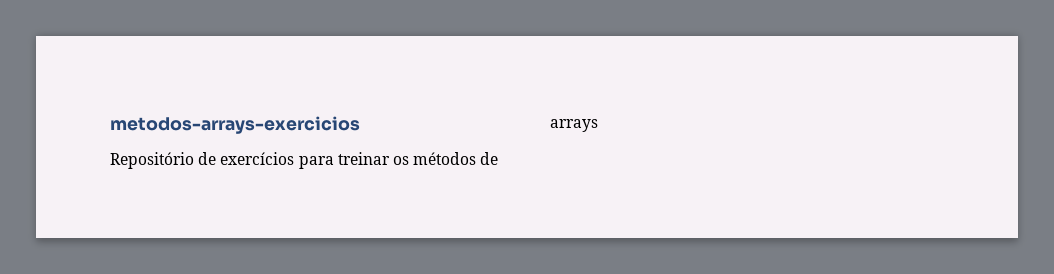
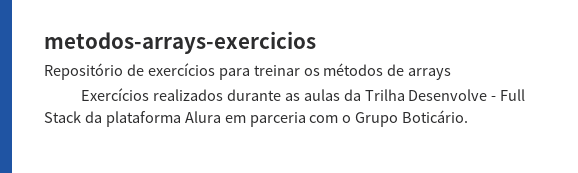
(598, 125) none -> [81,88,526,101] [44,110,469,127] // Exercícios realizados durante as aulas da Trilha Desenvolve - Full Stack da plataforma Alura em parceria com o Grupo Boticário.

